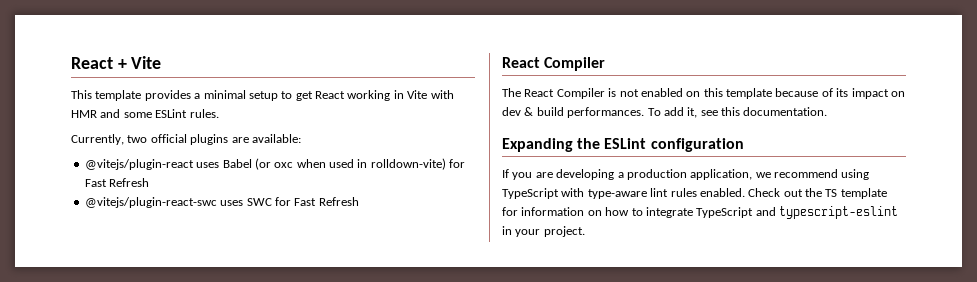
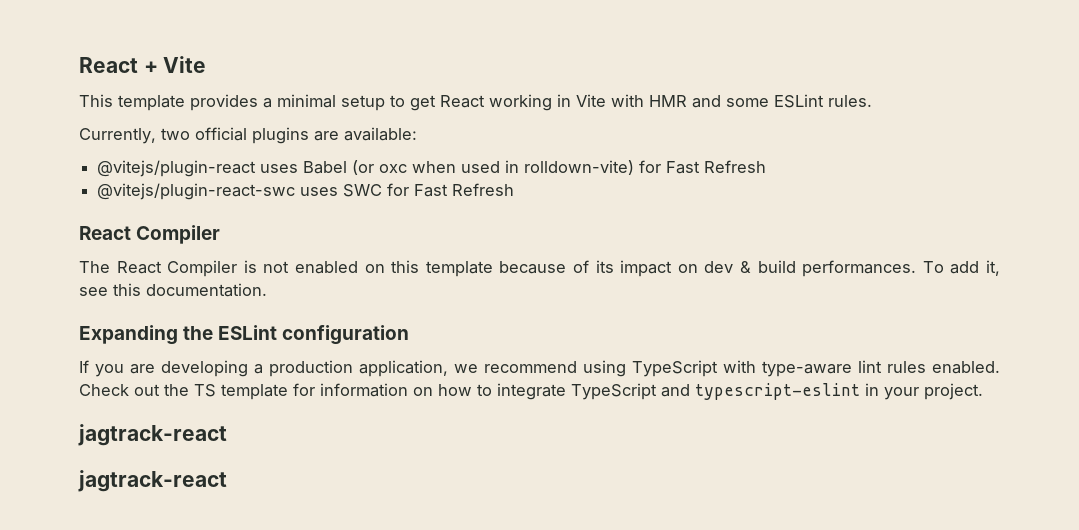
(585, 231) none -> [78,424,227,446] [78,470,227,492] // jagtrack-react // jagtrack-react

